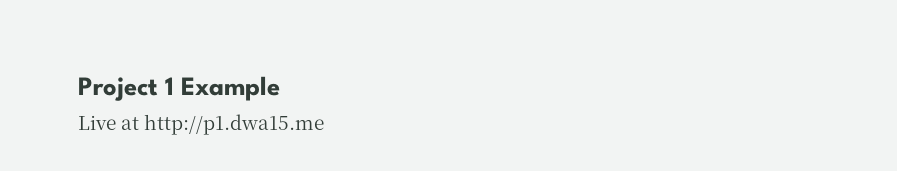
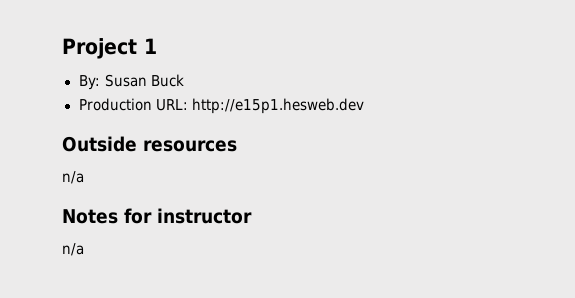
[181,76,281,101] [78,114,325,135] Example // Live at http://p1.dwa15.me -> [78,74,184,90] [78,98,364,114] [62,136,237,152] [62,171,84,184] [62,208,252,224] [62,243,84,256] // By: Susan Buck // Production URL: http://e15p1.hesweb.dev // Outside resources // n/a // Notes for instructor // n/a

